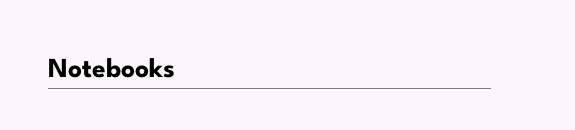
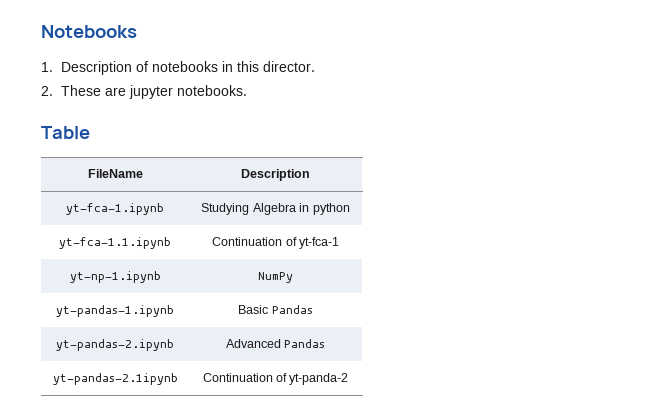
(175, 68) none -> [41,61,315,75] [41,85,247,99] [41,126,90,139] [87,169,143,178] [241,169,310,181] [66,203,164,215] [201,203,350,215] [59,237,171,249] [212,237,339,249] [69,271,161,283] [258,272,293,283] [56,305,174,317] [238,305,313,314] [56,339,174,351] [225,339,326,348] [52,373,178,385] [202,373,349,385] // 1. Description of notebooks in this director. // 2. These are jupyter notebooks. // Table // FileName | Description // yt-fca-1.ipynb | Studying Algebra in python // yt-fca-1.1.ipynb | Continuation of yt-fca-1 // yt-np-1.ipynb | NumPy // yt-pandas-1.ipynb | Basic Pandas // yt-pandas-2.ipynb | Advanced Pandas // yt-pandas-2.1ipynb | Continuation of yt-panda-2

